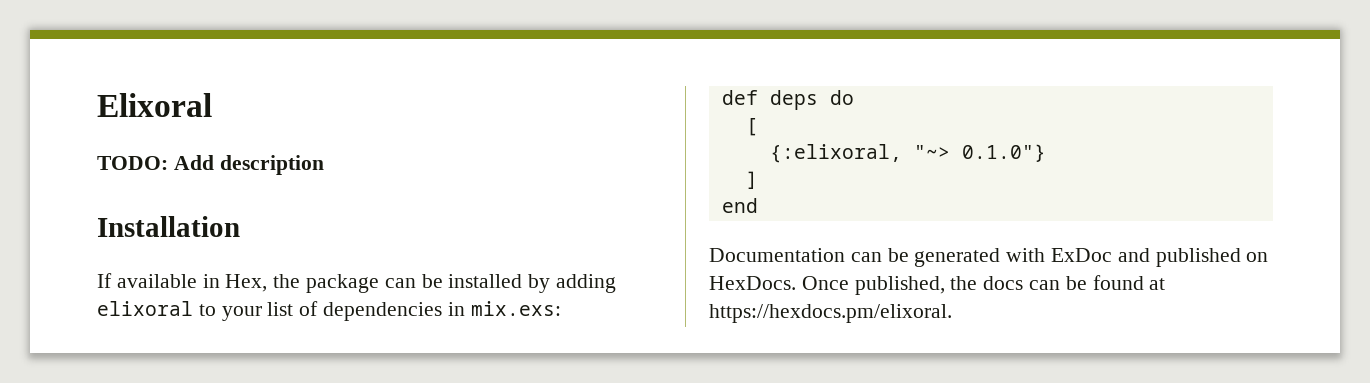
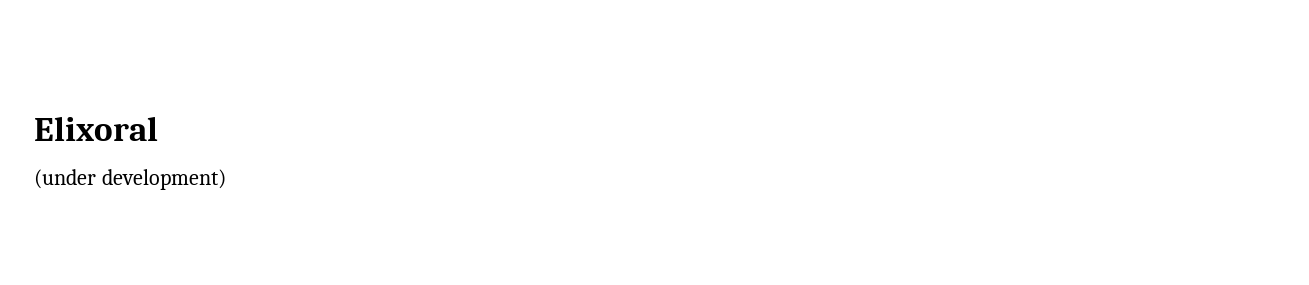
[97,155,324,175] [97,216,240,237] [97,273,617,293] [97,301,561,321] [721,90,854,110] [745,118,758,136] [769,144,1046,163] [745,171,758,189] [721,198,758,213] [709,248,1269,267] [709,275,1166,295] [709,304,952,323] TODO: Add description // Installation // If available in Hex, the package can be installed by adding elixoral to your list of dependencies in mix.exs: // def deps do // [ // {:elixoral, "~> 0.1.0"} // ] // end // Documentation can be generated with ExDoc and published on HexDocs. Once published, the docs can be found at https://hexdocs.pm/elixoral. -> [34,169,226,190] (under development)

